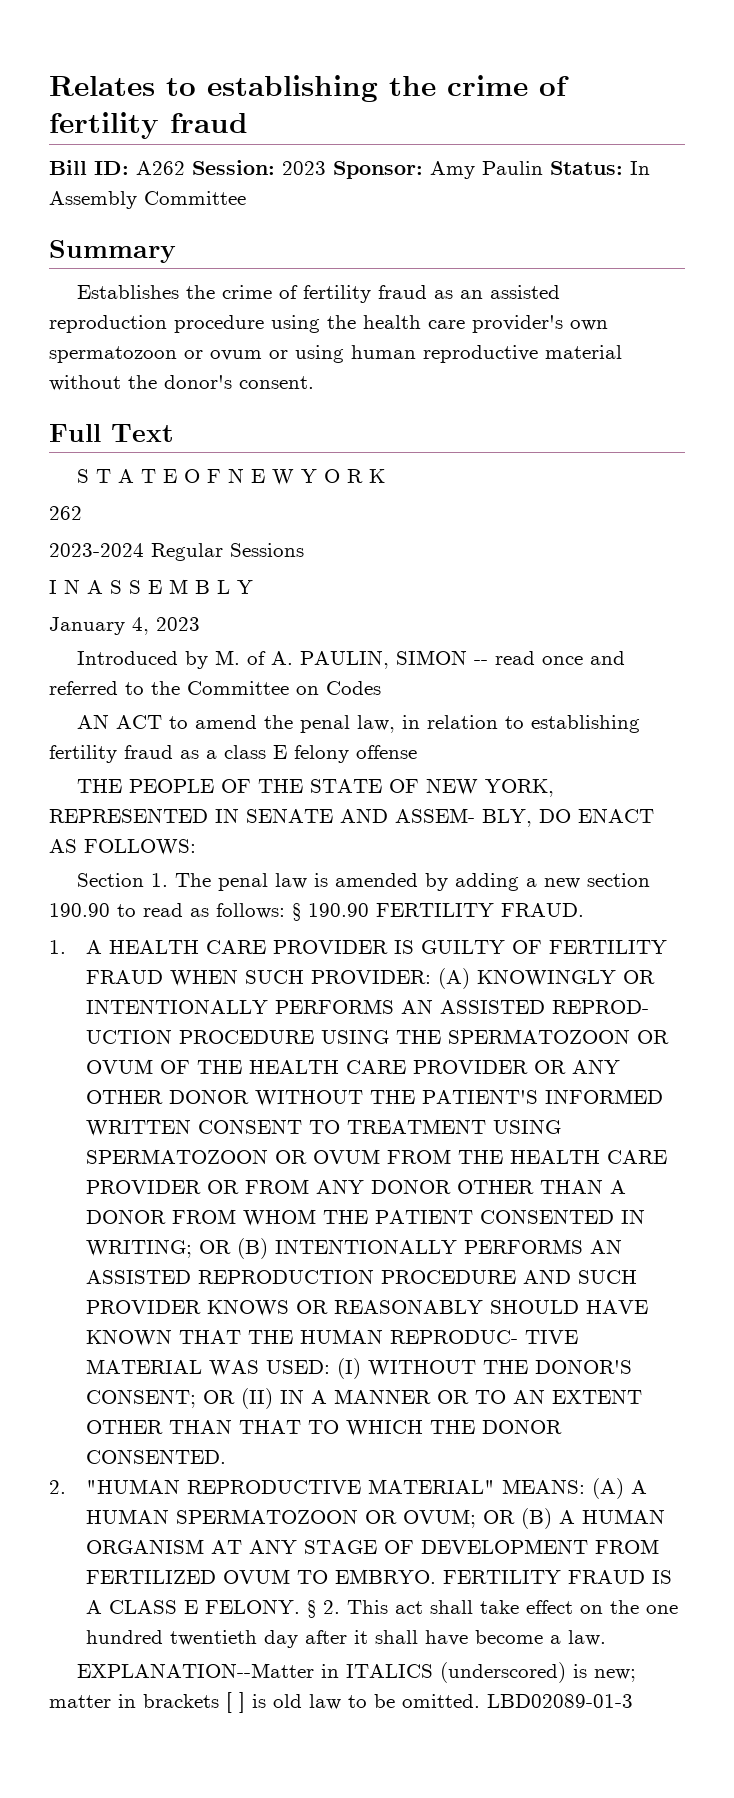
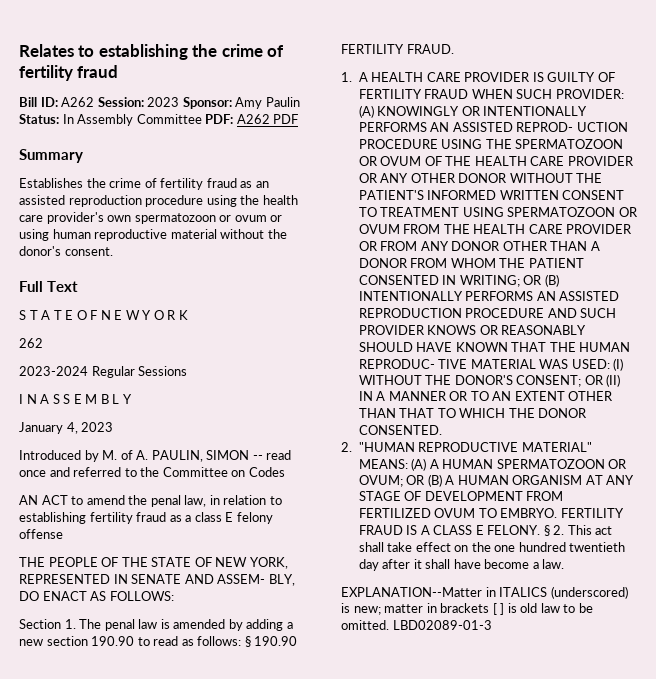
(246, 198) none -> [205,114,299,124] PDF: A262 PDF

